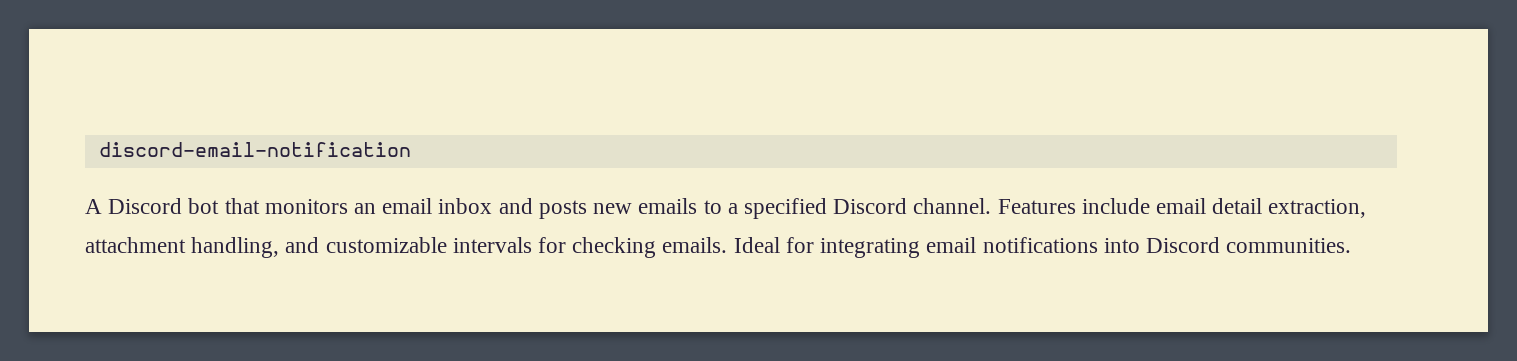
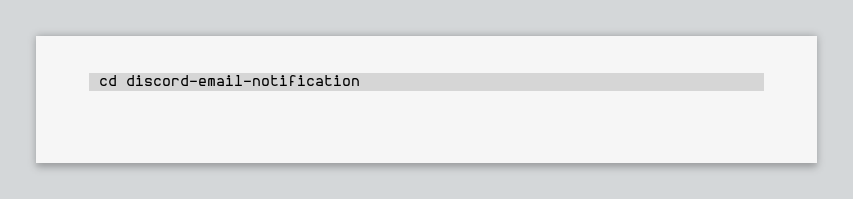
(98, 149) none -> [98,75,117,86] cd
[85,198,1367,219] [85,237,1352,258] // A Discord bot that monitors an email inbox and posts new emails to a specified Discord channel. Features include email detail extraction, attachment handling, and customizable intervals for checking emails. Ideal for integrating email notifications into Discord communities. -> (360, 80) none

